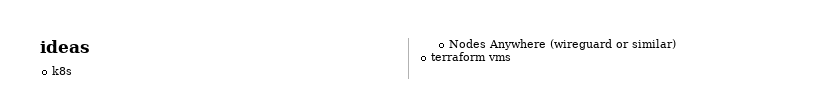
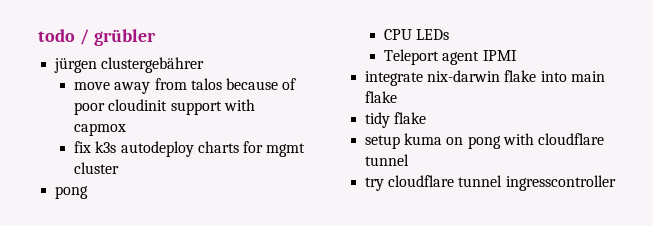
[40,40,90,53] [52,66,73,75] [448,39,676,50] [431,52,512,61] ideas // k8s // Nodes Anywhere (wireguard or similar) // terraform vms -> [38,29,156,46] [54,57,205,73] [74,78,297,94] [74,99,255,115] [74,123,127,136] [74,141,306,157] [74,162,120,174] [55,186,89,199] [384,29,450,40] [384,49,517,65] [365,70,605,86] [365,91,398,103] [365,112,427,128] [365,133,604,149] [365,154,410,166] [365,175,616,191] todo / grübler // jürgen clustergebährer // move away from talos because of poor cloudinit support with capmox // fix k3s autodeploy charts for mgmt cluster // pong // CPU LEDs // Teleport agent IPMI // integrate nix-darwin flake into main flake // tidy flake // setup kuma on pong with cloudflare tunnel // try cloudflare tunnel ingresscontroller

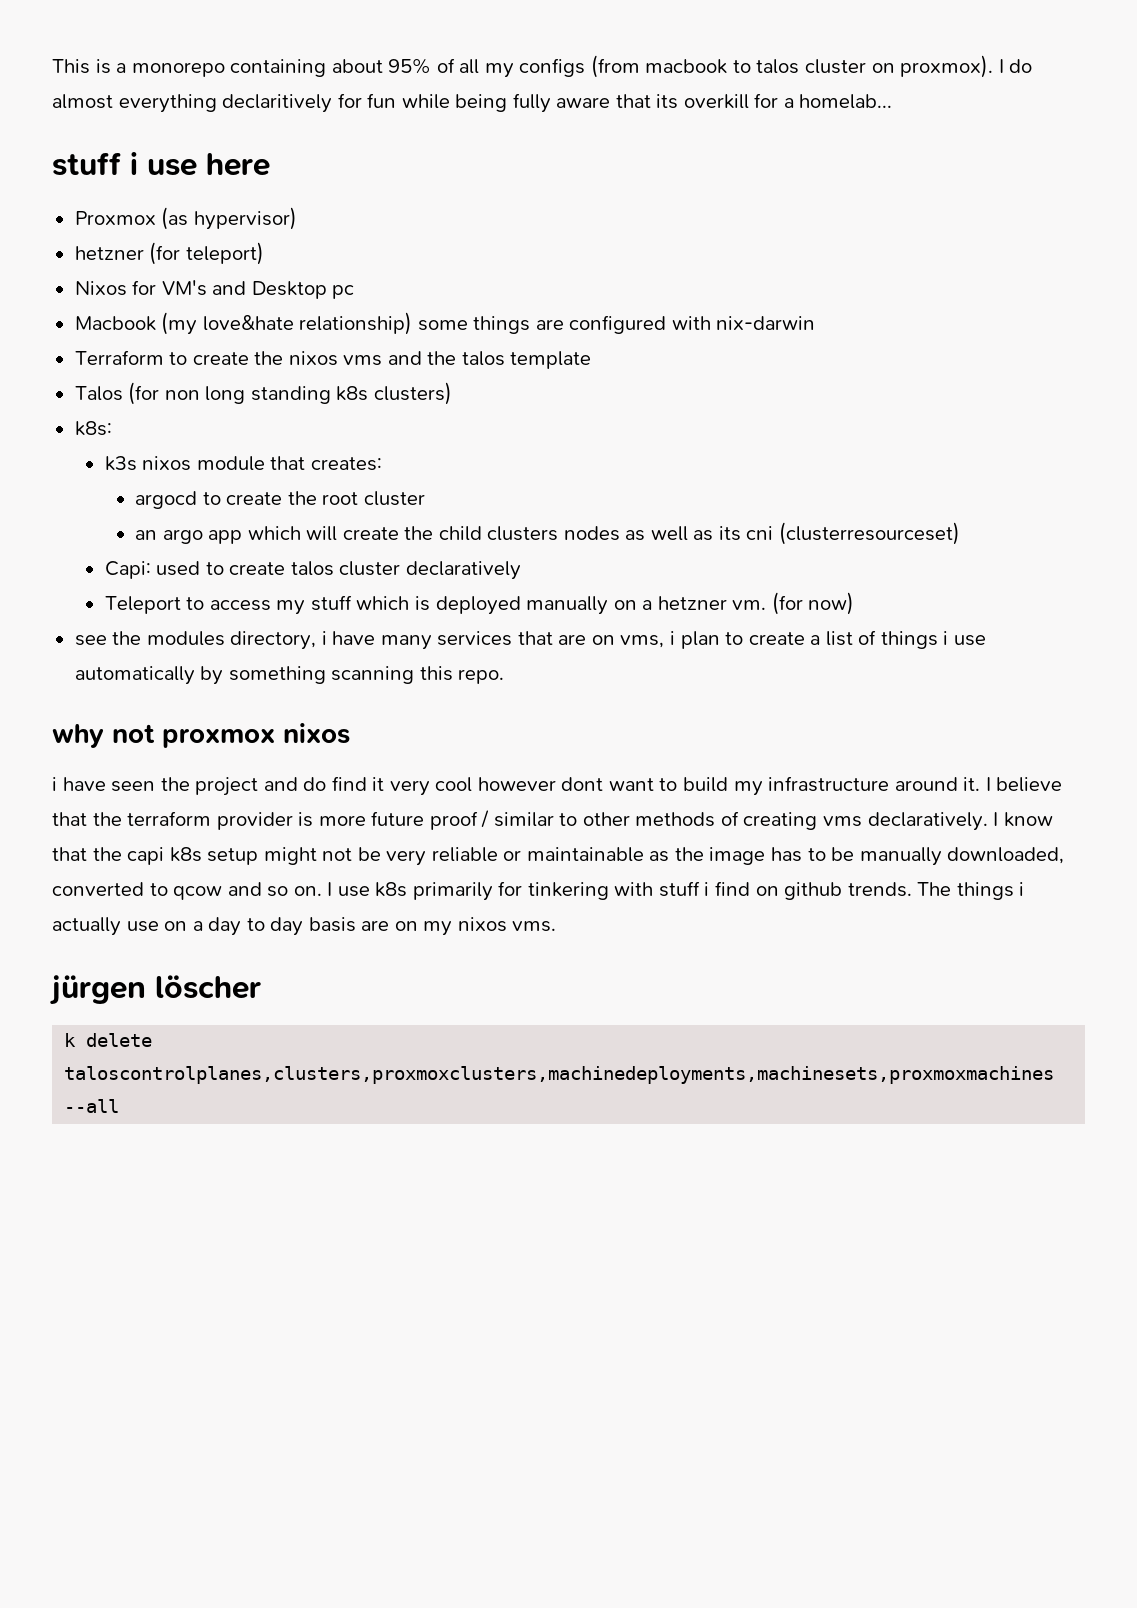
[38,29,156,46] [54,57,205,73] [74,78,297,94] [74,99,255,115] [74,123,127,136] [74,141,306,157] [74,162,120,174] [55,186,89,199] [384,29,450,40] [384,49,517,65] [365,70,605,86] [365,91,398,103] [365,112,427,128] [365,133,604,149] [365,154,410,166] [365,175,616,191] todo / grübler // jürgen clustergebährer // move away from talos because of poor cloudinit support with capmox // fix k3s autodeploy charts for mgmt cluster // pong // CPU LEDs // Teleport agent IPMI // integrate nix-darwin flake into main flake // tidy flake // setup kuma on pong with cloudflare tunnel // try cloudflare tunnel ingresscontroller -> [52,55,1033,78] [52,93,893,113] [52,152,270,176] [74,207,297,230] [74,242,264,265] [74,280,355,299] [74,312,816,335] [74,350,592,369] [74,382,452,405] [74,421,112,436] [104,456,382,471] [134,491,425,509] [134,522,961,545] [104,561,521,580] [104,592,855,615] [74,630,986,650] [74,666,505,685] [52,723,350,748] [52,776,1063,796] [52,810,1053,831] [52,847,1065,866] [52,881,1025,901] [52,917,557,936] [49,975,261,1005] [64,1033,153,1047] [64,1066,1055,1084] [64,1099,120,1113] This is a monorepo containing about 95% of all my configs (from macbook to talos cluster on proxmox). I do almost everything declaritively for fun while being fully aware that its overkill for a homelab... // stuff i use here // Proxmox (as hypervisor) // hetzner (for teleport) // Nixos for VM's and Desktop pc // Macbook (my love&hate relationship) some things are configured with nix-darwin // Terraform to create the nixos vms and the talos template // Talos (for non long standing k8s clusters) // k8s: // k3s nixos module that creates: // argocd to create the root cluster // an argo app which will create the child clusters nodes as well as its cni (clusterresourceset) // Capi: used to create talos cluster declaratively // Teleport to access my stuff which is deployed manually on a hetzner vm. (for now) // see the modules directory, i have many services that are on vms, i plan to create a list of things i use automatically by something scanning this repo. // why not proxmox nixos // i have seen the project and do find it very cool however dont want to build my infrastructure around it. I believe that the terraform provider is more future proof / similar to other methods of creating vms declaratively. I know that the capi k8s setup might not be very reliable or maintainable as the image has to be manually downloaded, converted to qcow and so on. I use k8s primarily for tinkering with stuff i find on github trends. The things i actually use on a day to day basis are on my nixos vms. // jürgen löscher // k delete taloscontrolplanes,clusters,proxmoxclusters,machinedeployments,machinesets,proxmoxmachines --all

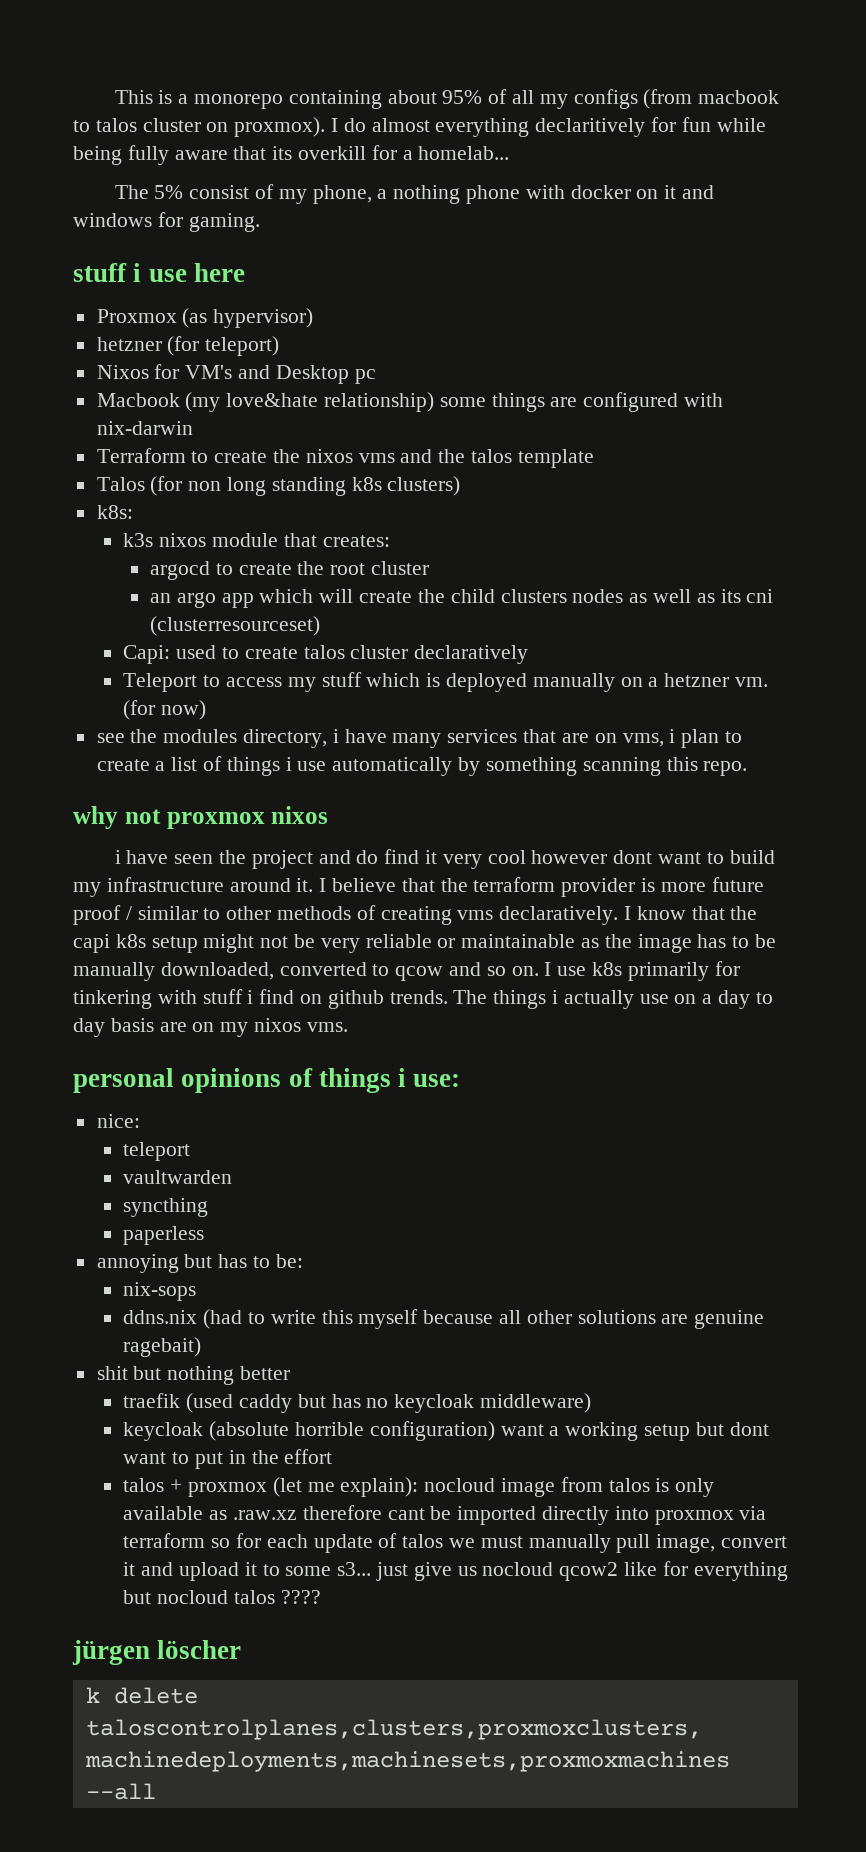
(893, 101) none -> [114,184,715,204] [73,212,260,232] // The 5% consist of my phone, a nothing phone with docker on it and windows for gaming.
(557, 926) none -> [73,1068,461,1093] [96,1114,140,1128] [123,1142,191,1161] [123,1170,233,1184] [123,1198,209,1217] [123,1226,205,1245] [96,1254,303,1273] [123,1282,197,1301] [123,1309,765,1329] [123,1337,202,1357] [96,1366,291,1385] [123,1393,591,1413] [123,1421,769,1441] [123,1449,333,1469] [123,1477,715,1497] [123,1505,767,1525] [123,1533,788,1553] [123,1561,788,1581] [123,1590,321,1604] // personal opinions of things i use: // nice: // teleport // vaultwarden // syncthing // paperless // annoying but has to be: // nix-sops // ddns.nix (had to write this myself because all other solutions are genuine ragebait) // shit but nothing better // traefik (used caddy but has no keycloak middleware) // keycloak (absolute horrible configuration) want a working setup but dont want to put in the effort // talos + proxmox (let me explain): nocloud image from talos is only available as .raw.xz therefore cant be imported directly into proxmox via terraform so for each update of talos we must manually pull image, convert it and upload it to some s3... just give us nocloud qcow2 like for everything but nocloud talos ????

